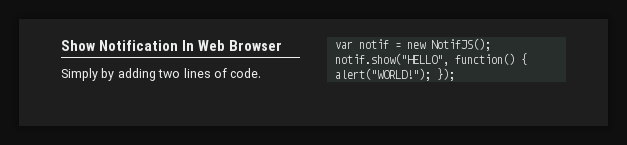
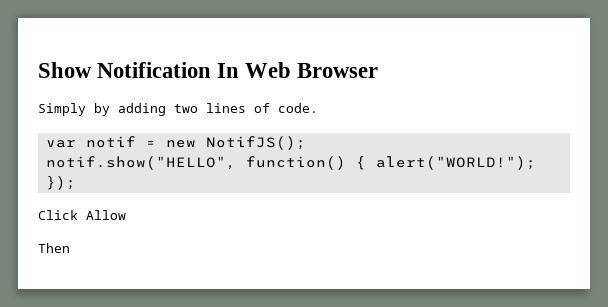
(455, 74) none -> [38,210,126,220] [38,243,70,253] // Click Allow // Then

